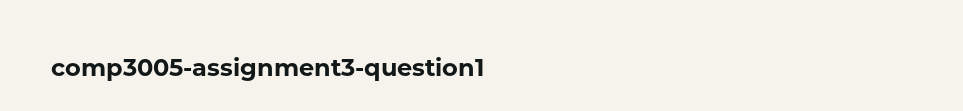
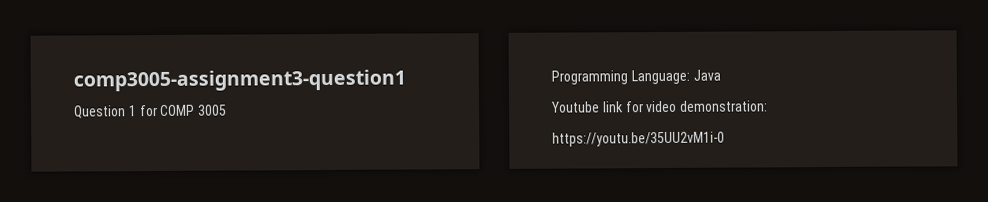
(484, 69) none -> [74,104,228,119] [551,69,721,85] [551,100,769,113] [552,131,725,147] // Question 1 for COMP 3005 // Programming Language: Java // Youtube link for video demonstration: // https://youtu.be/35UU2vM1i-0

